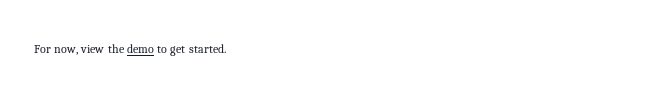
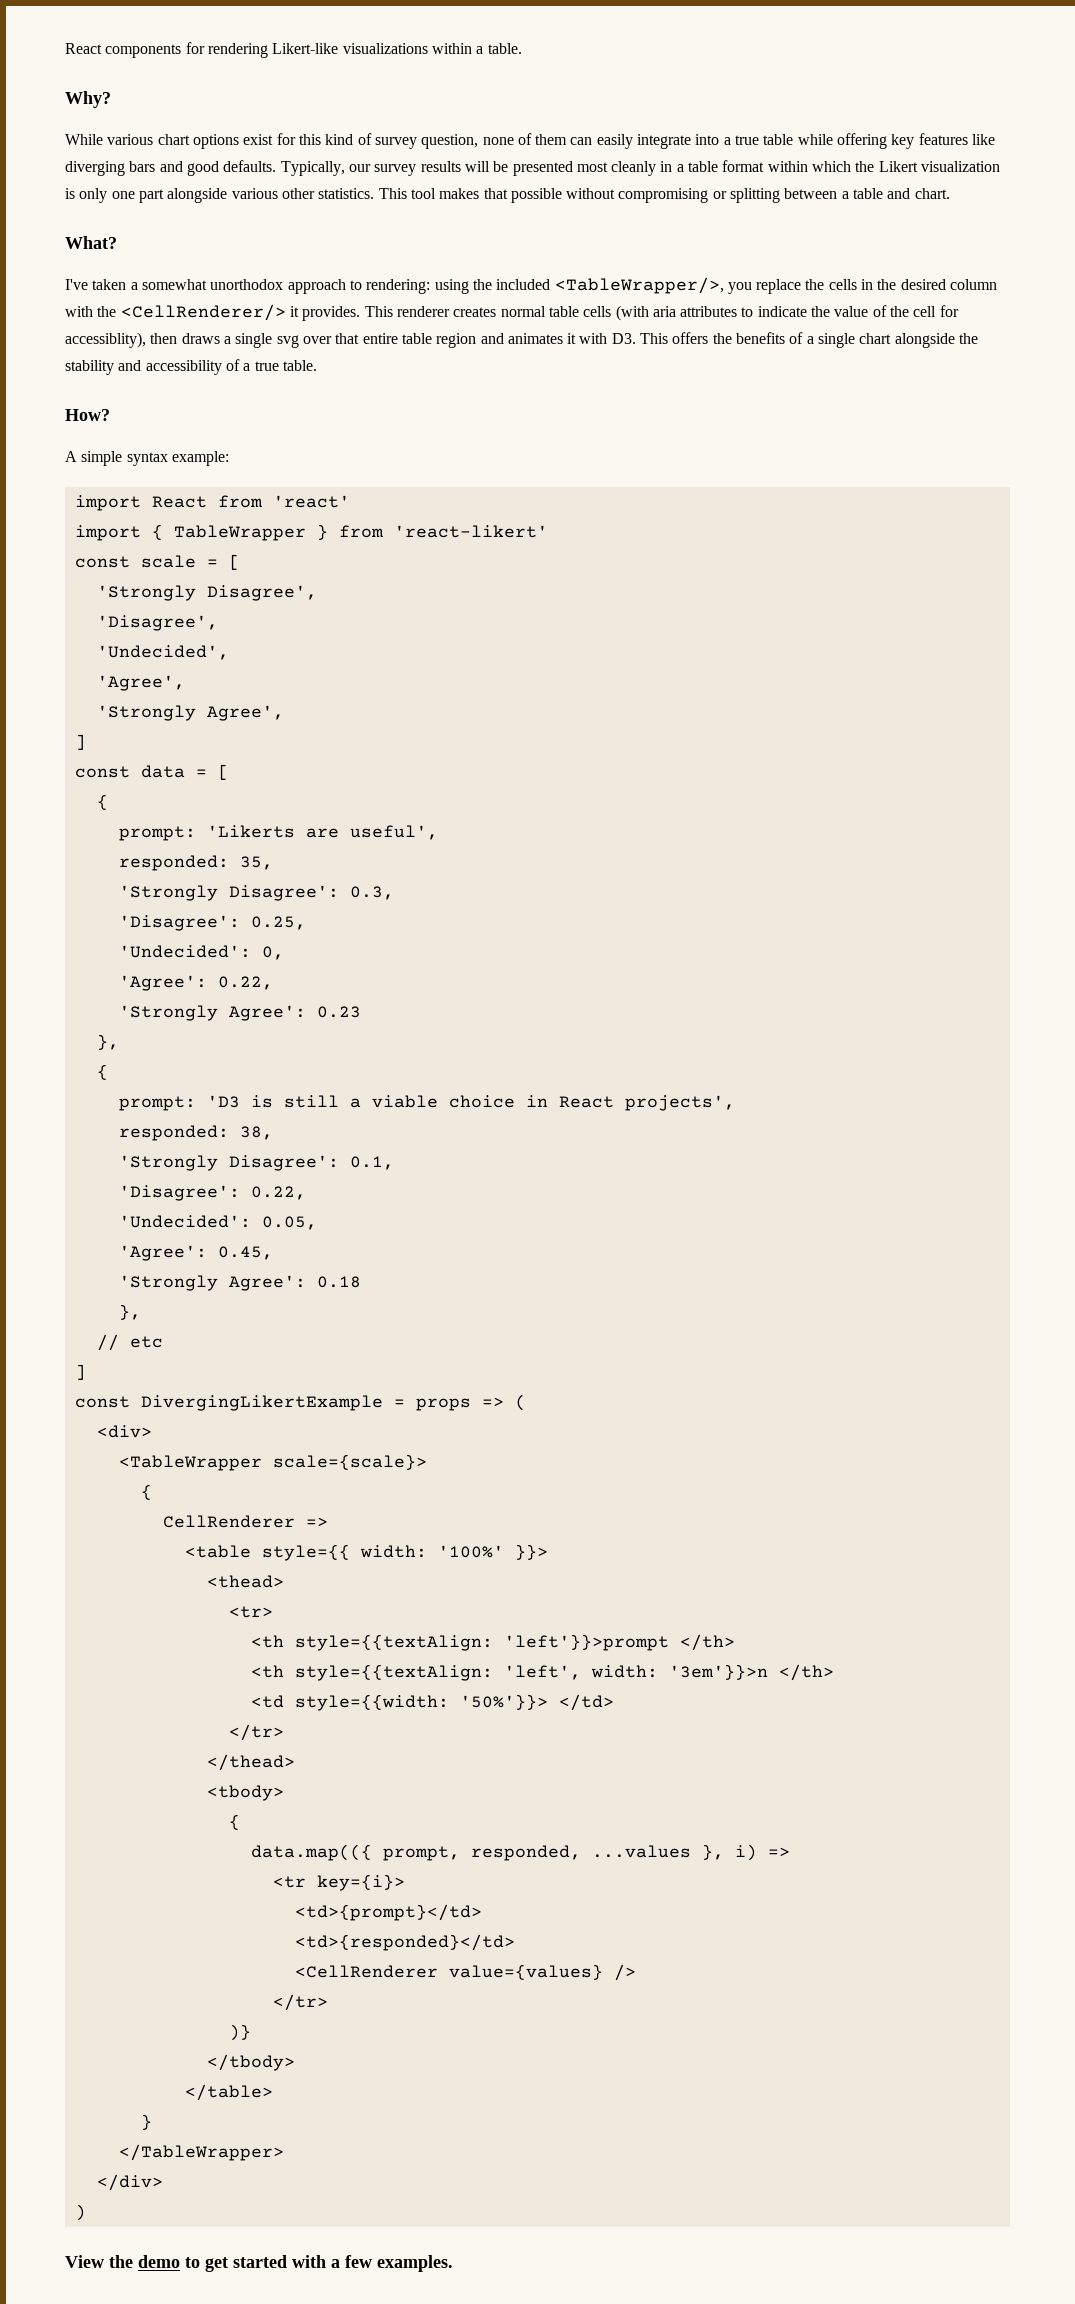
[34,44,226,56] For now, view the demo to get started. -> [65,42,522,58] [65,91,111,108] [65,133,996,149] [65,160,1001,176] [65,188,950,203] [65,236,117,249] [65,277,998,294] [65,304,959,321] [65,332,979,348] [65,359,317,375] [65,409,110,421] [65,451,229,466] [74,495,350,511] [74,524,548,541] [74,554,240,570] [96,585,317,601] [96,615,218,631] [96,645,229,660] [96,675,185,691] [96,705,284,721] [74,734,86,750] [74,764,229,780] [96,794,108,810] [118,825,438,841] [118,855,273,871] [118,885,394,901] [118,915,306,931] [118,945,284,960] [118,975,273,991] [118,1005,361,1021] [96,1034,119,1050] [96,1064,108,1080] [118,1095,735,1111] [118,1125,273,1141] [118,1155,394,1171] [118,1185,306,1201] [118,1215,317,1230] [118,1245,273,1261] [118,1275,361,1291] [118,1304,141,1320] [96,1334,163,1351] [74,1364,86,1380] [74,1394,526,1411] [96,1425,152,1438] [118,1454,427,1471] [140,1484,152,1500] [162,1515,328,1528] [184,1544,548,1561] [206,1575,284,1588] [228,1606,273,1618] [250,1634,735,1651] [250,1664,834,1681] [250,1694,614,1711] [228,1724,284,1741] [206,1754,295,1771] [206,1785,284,1801] [228,1814,240,1830] [250,1844,790,1861] [272,1874,405,1891] [294,1904,482,1921] [294,1934,515,1951] [294,1964,636,1981] [272,1994,328,2011] [228,2024,251,2041] [206,2054,295,2071] [184,2084,273,2101] [140,2114,152,2130] [118,2144,284,2161] [96,2174,163,2191] [74,2204,86,2221] [65,2255,453,2272] React components for rendering Likert-like visualizations within a table. // Why? // While various chart options exist for this kind of survey question, none of them can easily integrate into a true table while offering key features like diverging bars and good defaults. Typically, our survey results will be presented most cleanly in a table format within which the Likert visualization is only one part alongside various other statistics. This tool makes that possible without compromising or splitting between a table and chart. // What? // I've taken a somewhat unorthodox approach to rendering: using the included <TableWrapper/>, you replace the cells in the desired column with the <CellRenderer/> it provides. This renderer creates normal table cells (with aria attributes to indicate the value of the cell for accessiblity), then draws a single svg over that entire table region and animates it with D3. This offers the benefits of a single chart alongside the stability and accessibility of a true table. // How? // A simple syntax example: // import React from 'react' // import { TableWrapper } from 'react-likert' // const scale = [ // 'Strongly Disagree', // 'Disagree', // 'Undecided', // 'Agree', // 'Strongly Agree', // ] // const data = [ // { // prompt: 'Likerts are useful', // responded: 35, // 'Strongly Disagree': 0.3, // 'Disagree': 0.25, // 'Undecided': 0, // 'Agree': 0.22, // 'Strongly Agree': 0.23 // }, // { // prompt: 'D3 is still a viable choice in React projects', // responded: 38, // 'Strongly Disagree': 0.1, // 'Disagree': 0.22, // 'Undecided': 0.05, // 'Agree': 0.45, // 'Strongly Agree': 0.18 // }, // // etc // ] // const DivergingLikertExample = props => ( // <div> // <TableWrapper scale={scale}> // { // CellRenderer => // <table style={{ width: '100%' }}> // <thead> // <tr> // <th style={{textAlign: 'left'}}>prompt </th> // <th style={{textAlign: 'left', width: '3em'}}>n </th> // <td style={{width: '50%'}}> </td> // </tr> // </thead> // <tbody> // { // data.map(({ prompt, responded, ...values }, i) => // <tr key={i}> // <td>{prompt}</td> // <td>{responded}</td> // <CellRenderer value={values} /> // </tr> // )} // </tbody> // </table> // } // </TableWrapper> // </div> // ) // View the demo to get started with a few examples.

